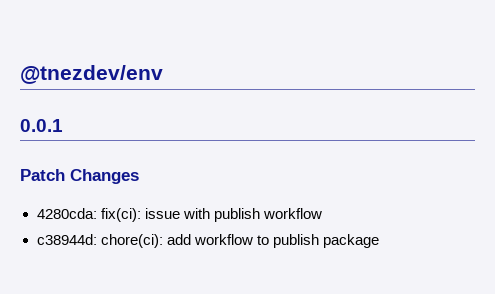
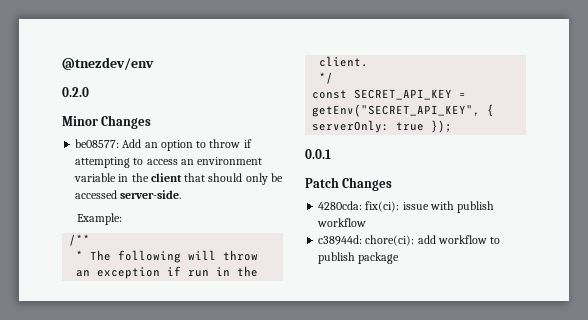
(163, 74) none -> [62,87,89,97] [62,115,152,129] [75,139,252,151] [75,157,263,168] [74,173,283,185] [75,190,182,199] [76,213,122,225] [69,234,91,246] [76,250,259,263] [76,266,259,279] [319,56,369,67] [319,72,334,84] [312,89,467,100] [312,104,495,117] [312,120,453,133] // 0.2.0 // Minor Changes // be08577: Add an option to throw if attempting to access an environment variable in the client that should only be accessed server-side. // Example: // /** // * The following will throw an exception if run in the client. // */ // const SECRET_API_KEY = getEnv("SECRET_API_KEY", { serverOnly: true });

